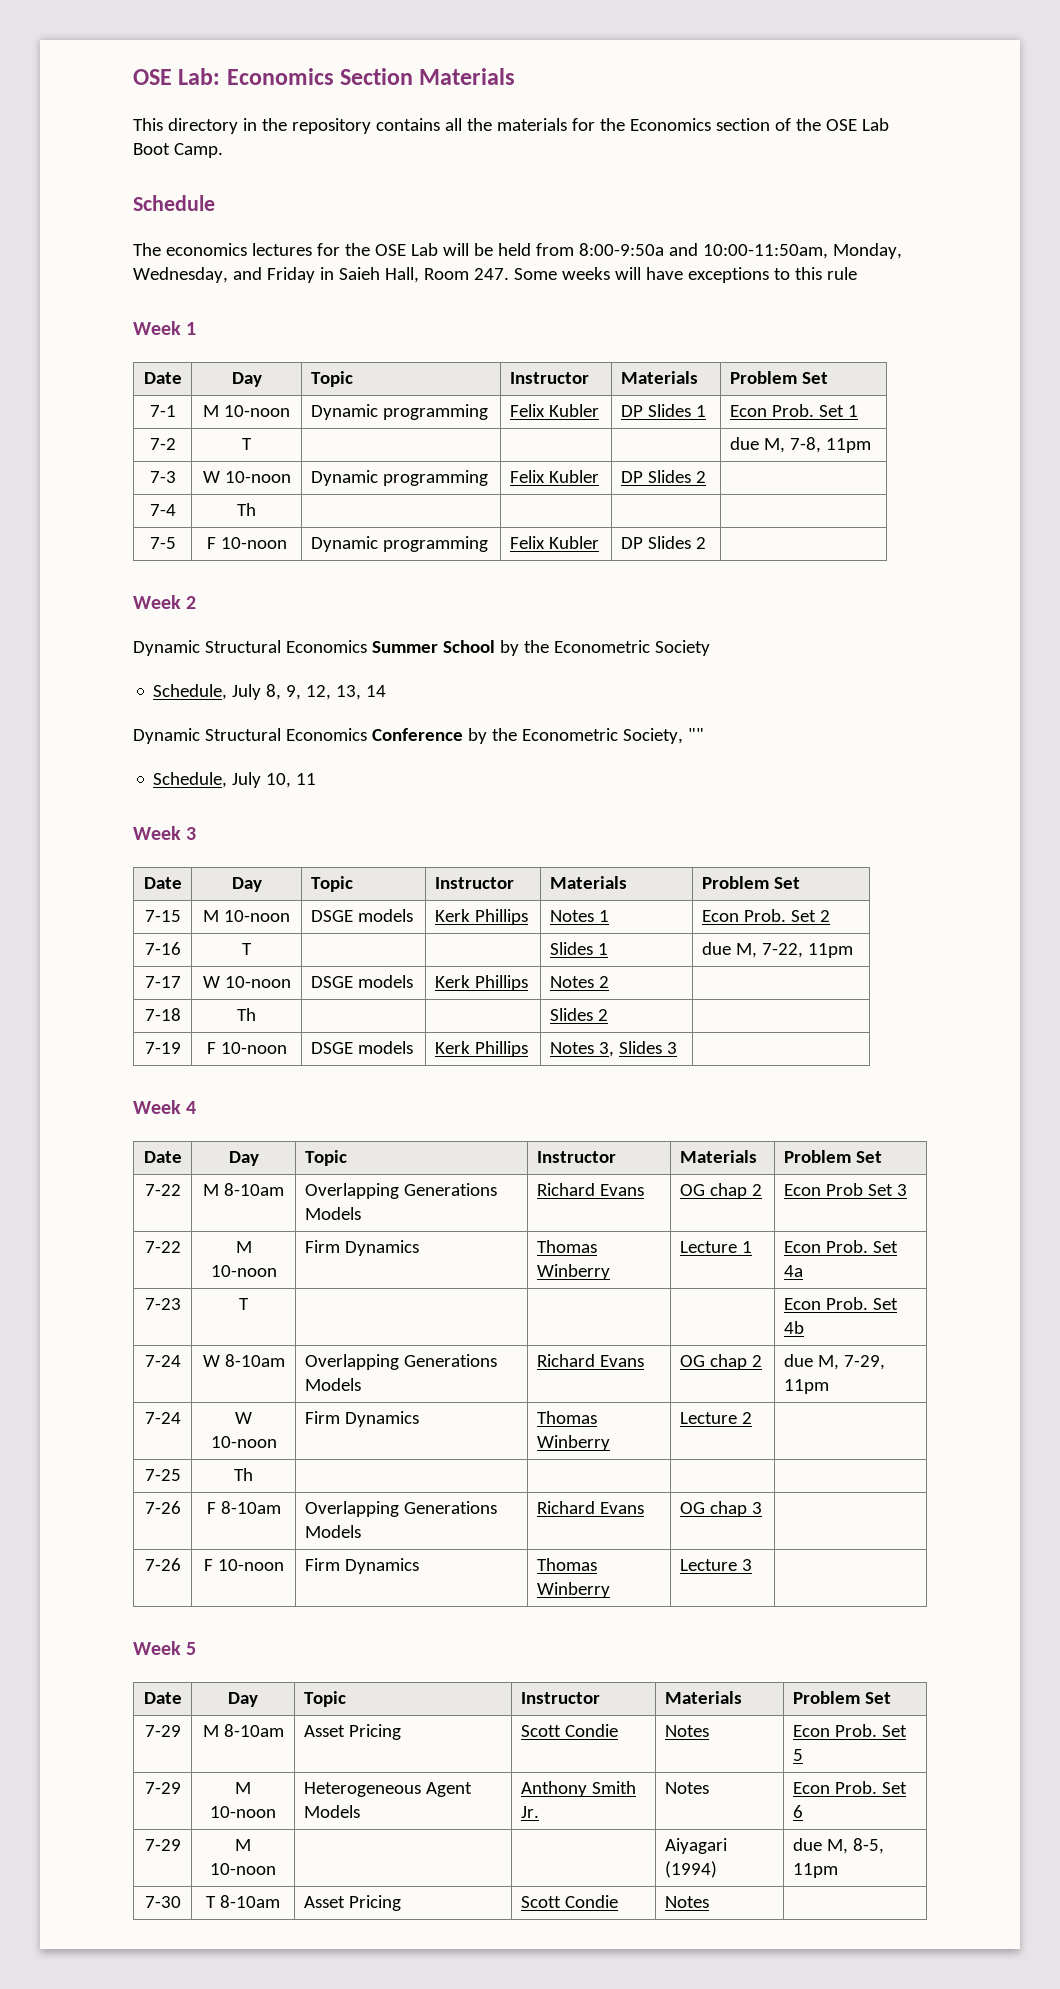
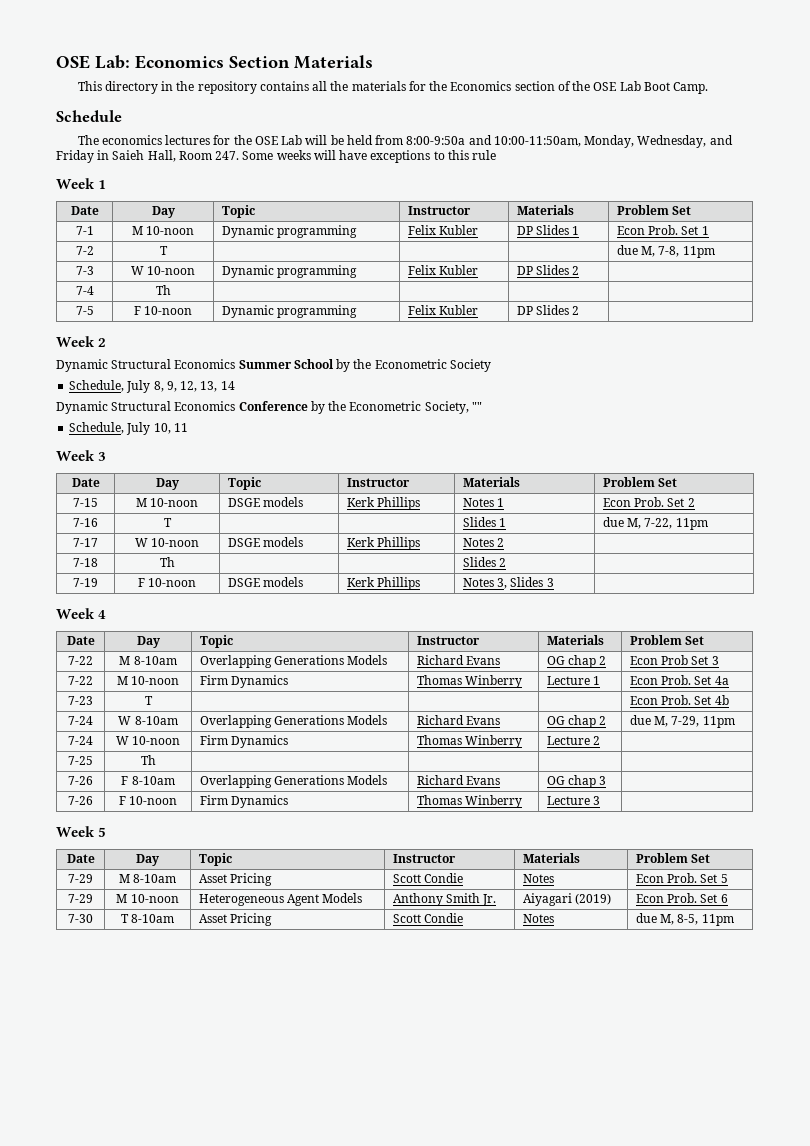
[664,1782,709,1794] Notes -> [522,893,612,906] Aiyagari (2019)
[144,1839,181,1851] [235,1839,251,1851] [210,1863,276,1875] [664,1838,727,1854] [664,1861,717,1878] [792,1838,884,1854] [792,1863,838,1878] // 7-29 | M 10-noon | | | Aiyagari (1994) | due M, 8-5, 11pm -> (728, 898) none
(709, 1902) none -> [635,913,734,926] due M, 8-5, 11pm

